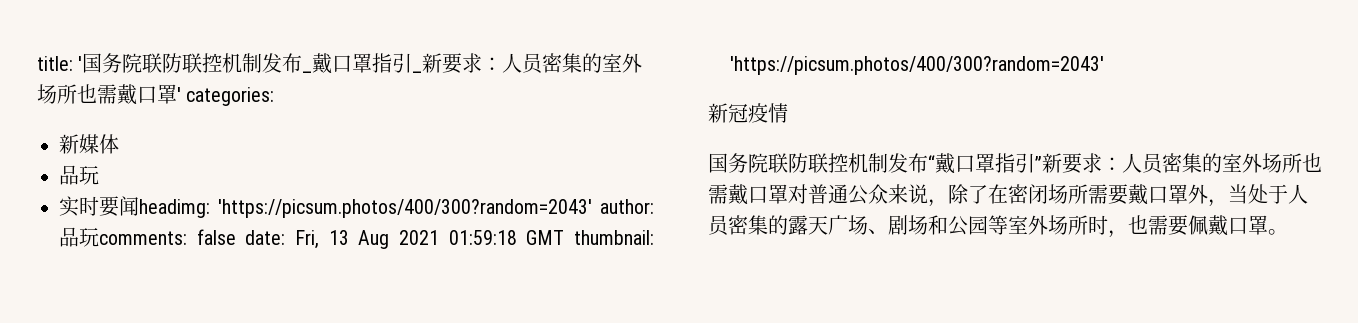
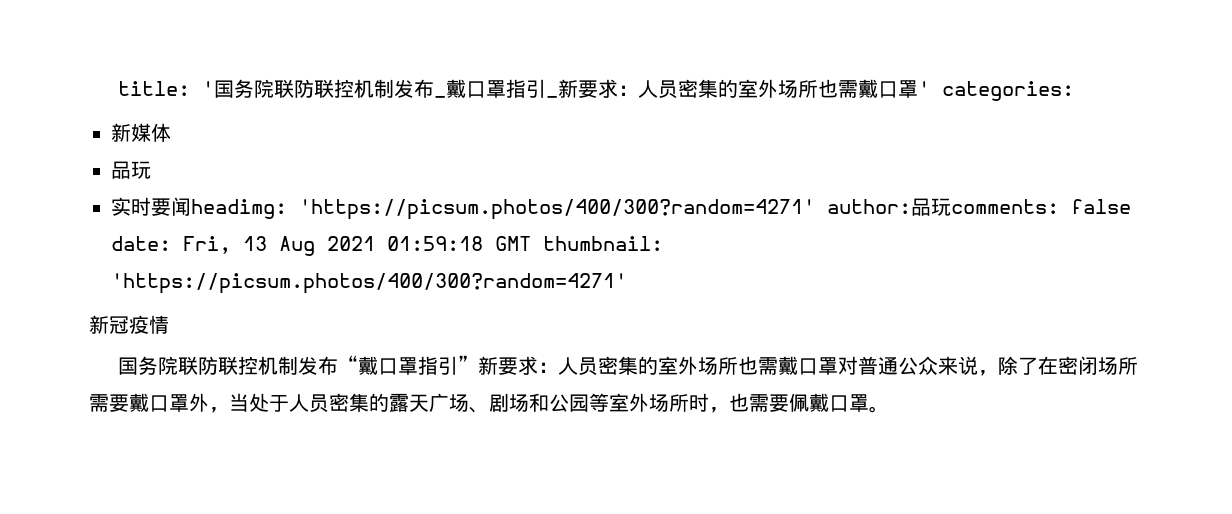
[218,199,592,218] 'https://picsum.photos/400/300?random=2043' -> [299,199,815,220] 'https://picsum.photos/400/300?random=4271'
[730,56,1104,75] 'https://picsum.photos/400/300?random=2043' -> [111,273,627,294] 'https://picsum.photos/400/300?random=4271'

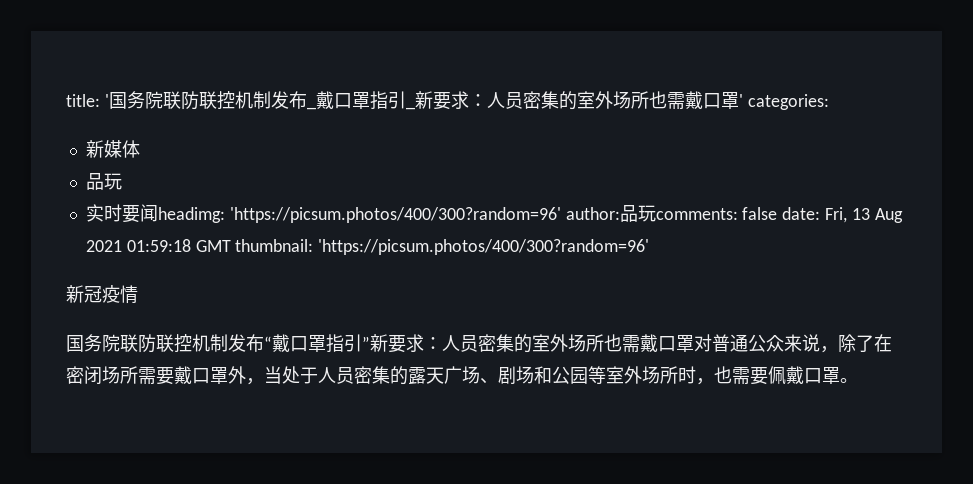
[299,199,815,220] 'https://picsum.photos/400/300?random=4271' -> [229,207,561,223] 'https://picsum.photos/400/300?random=96'
[111,273,627,294] 'https://picsum.photos/400/300?random=4271' -> [318,239,650,255] 'https://picsum.photos/400/300?random=96'

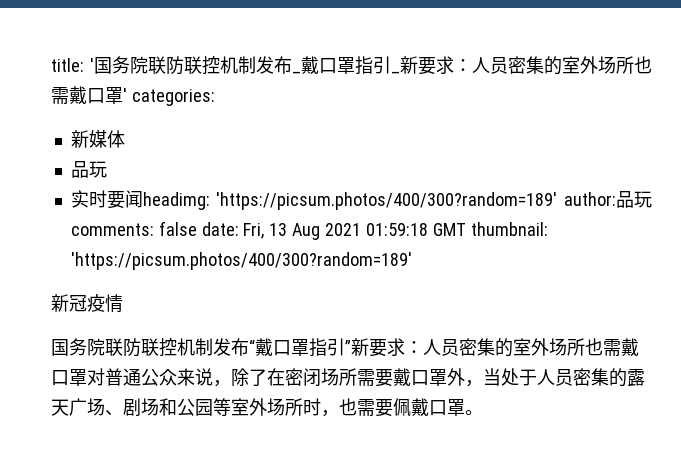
[229,207,561,223] 'https://picsum.photos/400/300?random=96' -> [216,192,558,210] 'https://picsum.photos/400/300?random=189'
[318,239,650,255] 'https://picsum.photos/400/300?random=96' -> [70,252,412,270] 'https://picsum.photos/400/300?random=189'

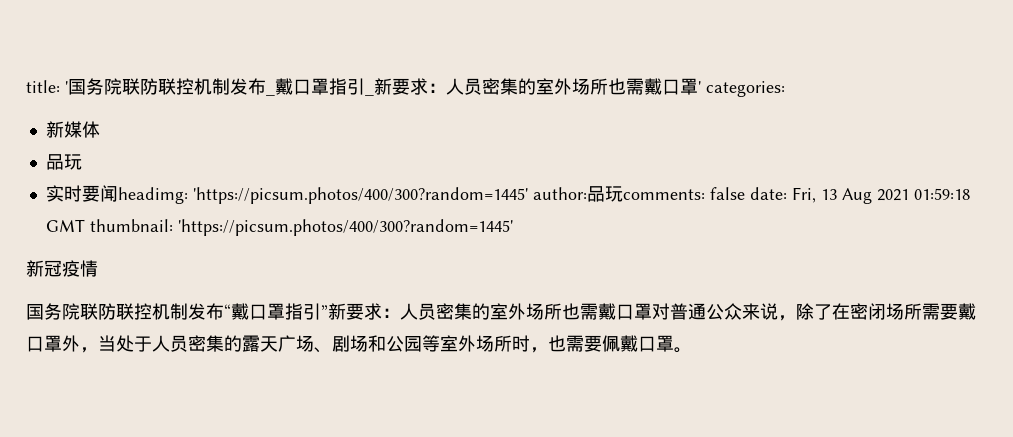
[216,192,558,210] 'https://picsum.photos/400/300?random=189' -> [192,187,528,204] 'https://picsum.photos/400/300?random=1445'
[70,252,412,270] 'https://picsum.photos/400/300?random=189' -> [177,219,513,236] 'https://picsum.photos/400/300?random=1445'

